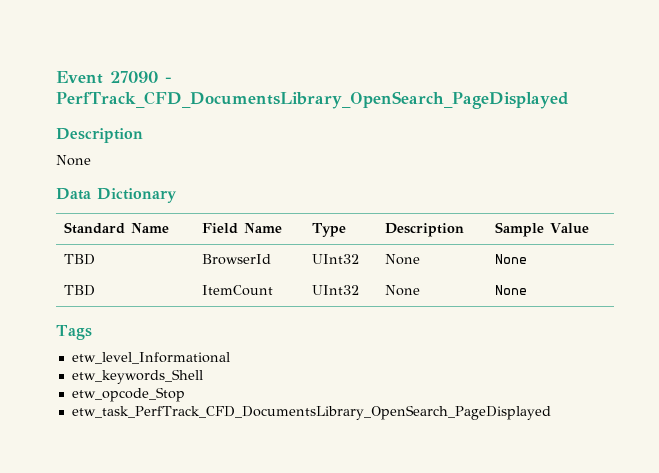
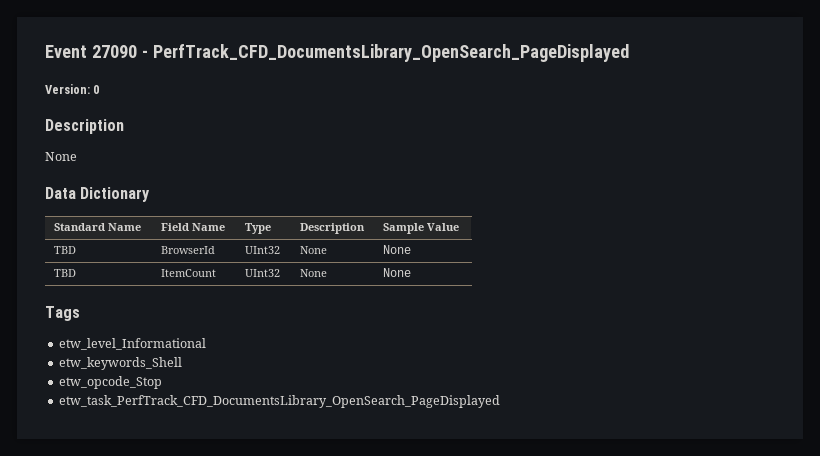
(569, 100) none -> [45,84,100,94] // Version: 0

